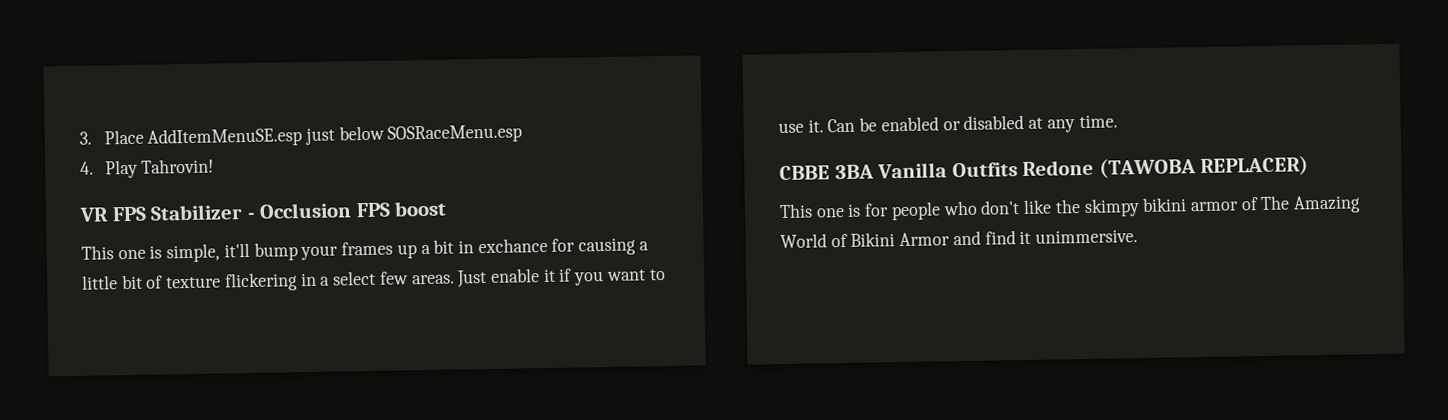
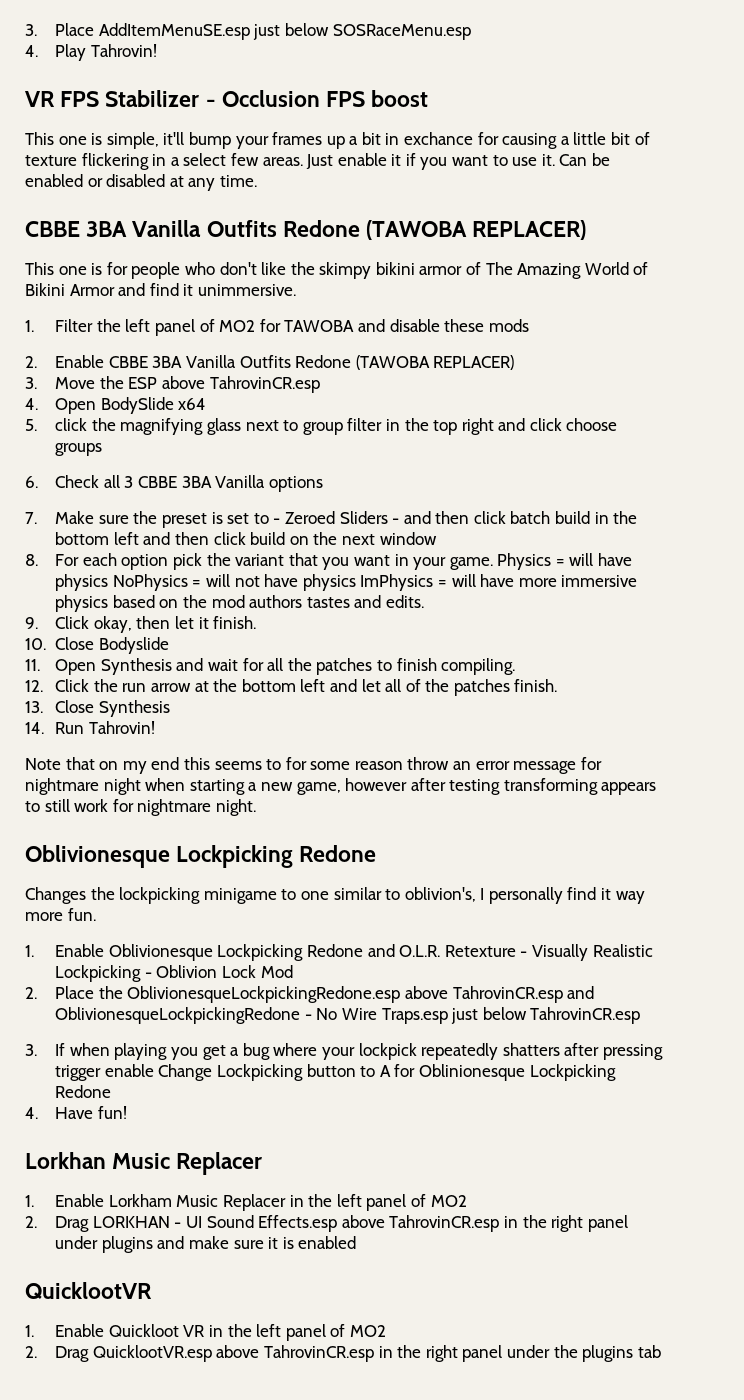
(1139, 236) none -> [25,319,529,336] [25,355,515,370] [25,376,320,393] [25,397,207,414] [25,418,618,435] [55,443,103,456] [25,475,323,492] [25,511,638,528] [55,532,437,545] [25,553,633,570] [55,574,638,591] [55,595,424,612] [25,616,257,633] [25,637,169,654] [25,658,516,675] [25,679,558,696] [25,700,170,717] [25,721,155,734] [25,757,602,774] [25,778,657,795] [25,799,256,816] [25,845,377,868] [25,887,645,904] [25,908,96,921] [25,944,653,961] [55,965,293,982] [25,986,595,1003] [55,1007,641,1024] [25,1043,663,1060] [55,1064,616,1081] [55,1085,112,1098] [25,1106,127,1119] [25,1152,263,1175] [25,1194,467,1211] [25,1215,628,1232] [55,1236,357,1253] [25,1282,152,1299] [25,1324,386,1341] [25,1345,661,1362] // 1. Filter the left panel of MO2 for TAWOBA and disable these mods // 2. Enable CBBE 3BA Vanilla Outfits Redone (TAWOBA REPLACER) // 3. Move the ESP above TahrovinCR.esp // 4. Open BodySlide x64 // 5. click the magnifying glass next to group filter in the top right and click choose groups // 6. Check all 3 CBBE 3BA Vanilla options // 7. Make sure the preset is set to - Zeroed Sliders - and then click batch build in the bottom left and then click build on the next window // 8. For each option pick the variant that you want in your game. Physics = will have physics NoPhysics = will not have physics ImPhysics = will have more immersive physics based on the mod authors tastes and edits. // 9. Click okay, then let it finish. // 10. Close Bodyslide // 11. Open Synthesis and wait for all the patches to finish compiling. // 12. Click the run arrow at the bottom left and let all of the patches finish. // 13. Close Synthesis // 14. Run Tahrovin! // Note that on my end this seems to for some reason throw an error message for nightmare night when starting a new game, however after testing transforming appears to still work for nightmare night. // Oblivionesque Lockpicking Redone // Changes the lockpicking minigame to one similar to oblivion's, I personally find it way more fun. // 1. Enable Oblivionesque Lockpicking Redone and O.L.R. Retexture - Visually Realistic Lockpicking - Oblivion Lock Mod // 2. Place the OblivionesqueLockpickingRedone.esp above TahrovinCR.esp and OblivionesqueLockpickingRedone - No Wire Traps.esp just below TahrovinCR.esp // 3. If when playing you get a bug where your lockpick repeatedly shatters after pressing trigger enable Change Lockpicking button to A for Oblinionesque Lockpicking Redone // 4. Have fun! // Lorkhan Music Replacer // 1. Enable Lorkham Music Replacer in the left panel of MO2 // 2. Drag LORKHAN - UI Sound Effects.esp above TahrovinCR.esp in the right panel under plugins and make sure it is enabled // QuicklootVR // 1. Enable Quickloot VR in the left panel of MO2 // 2. Drag QuicklootVR.esp above TahrovinCR.esp in the right panel under the plugins tab

